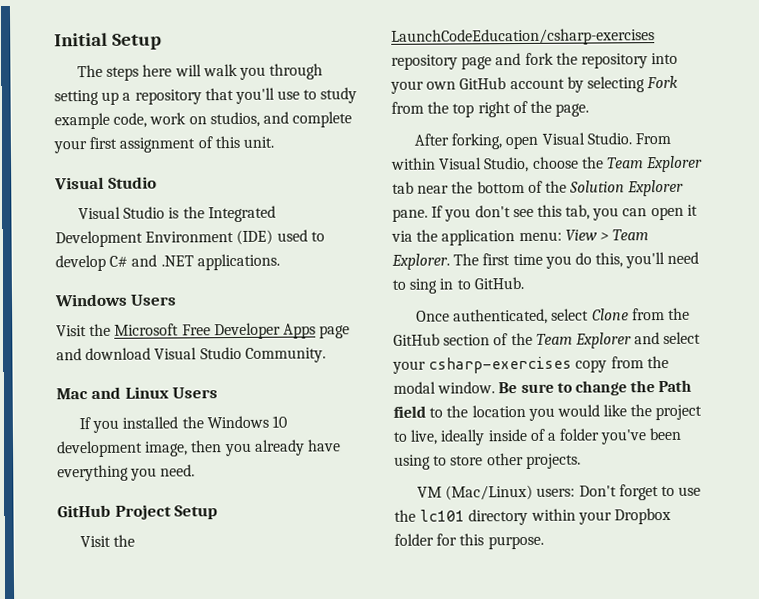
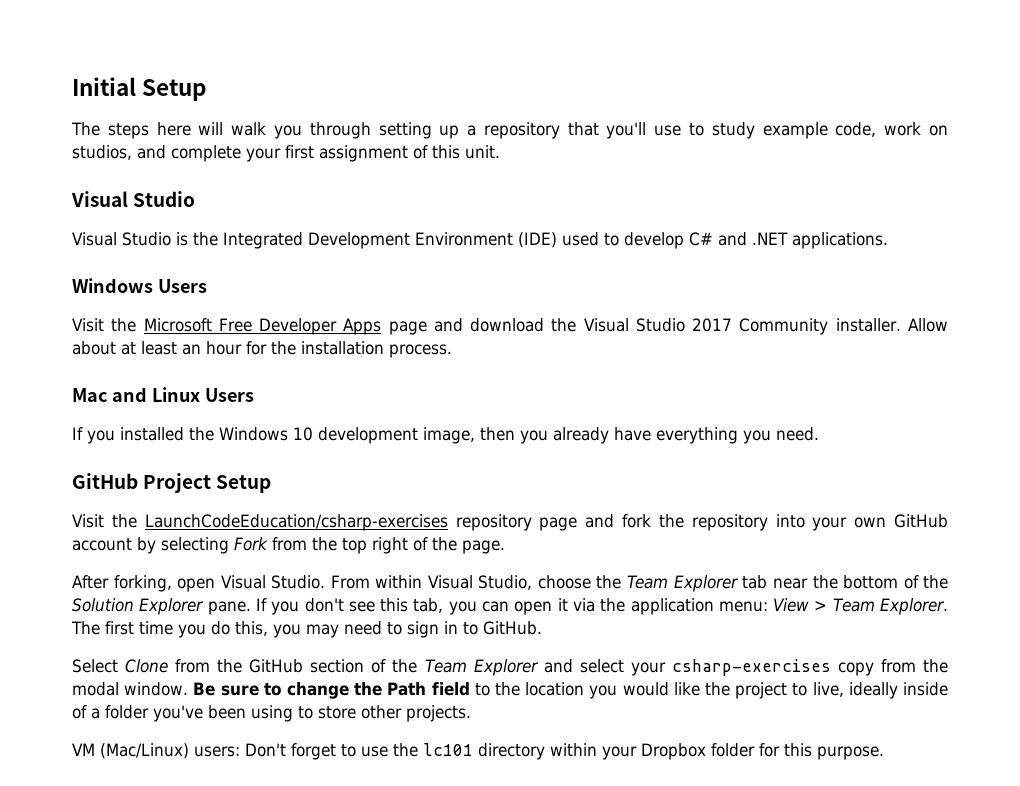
[154,346,326,363] Visual Studio Community. -> [551,318,948,335] [72,341,452,358] the Visual Studio 2017 Community installer. Allow about at least an hour for the installation process.
[625,252,666,269] you'll -> [273,624,339,638] you may
[409,278,438,294] sing -> [407,621,439,638] sign
[416,308,590,325] Once authenticated, select -> [72,659,118,673] Select

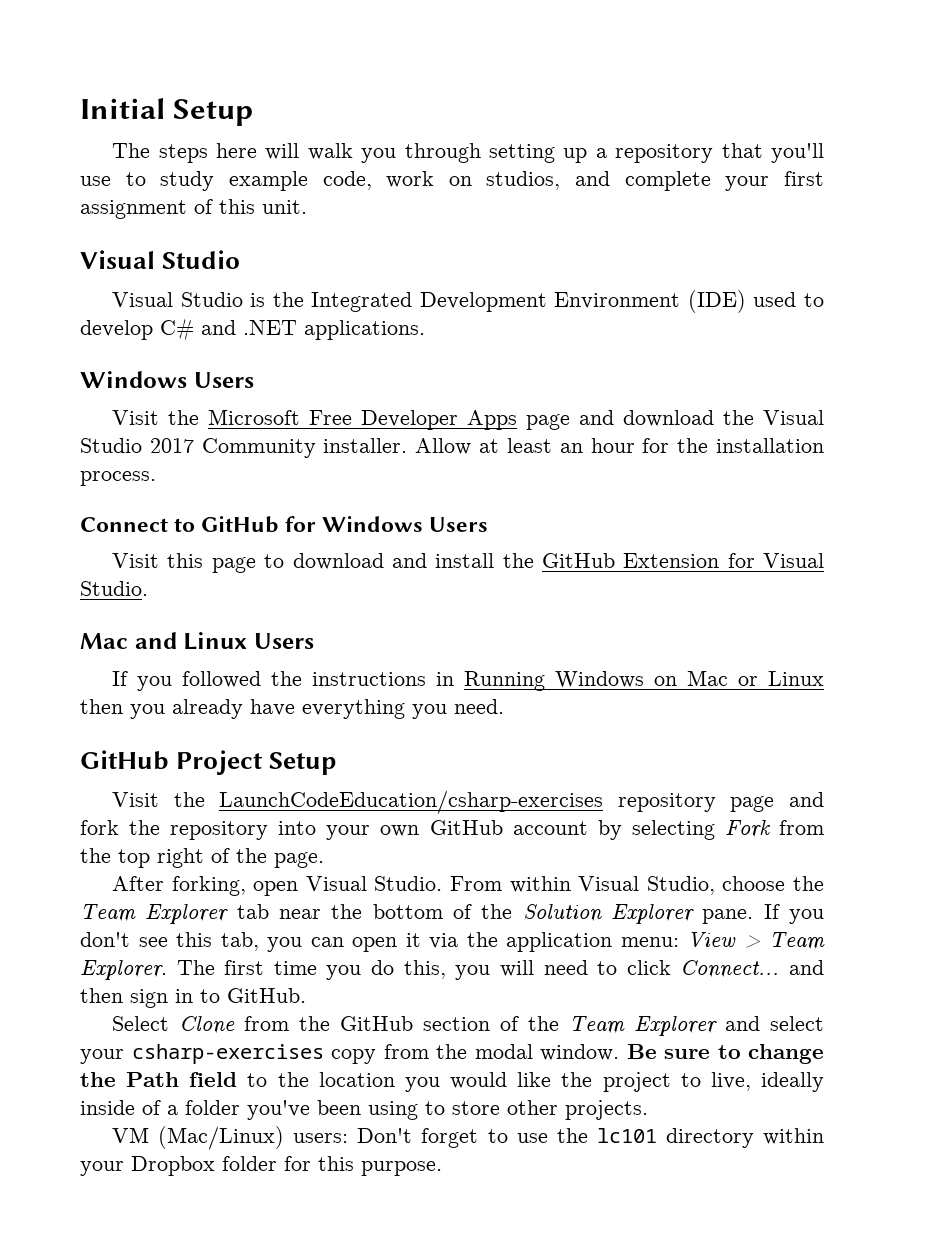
[72,341,116,355] about -> (472, 446) none
(452, 351) none -> [80,516,489,533] [112,553,824,573] [80,581,148,596] // Connect to GitHub for Windows Users // Visit this page to download and install the GitHub Extension for Visual Studio.
[120,427,475,444] installed the Windows 10 development image, -> [182,670,824,691] followed the instructions in Running Windows on Mac or Linux
[306,624,339,638] may -> [499,960,534,977] will
(402, 628) none -> [626,960,825,978] [80,988,123,1003] click Connect... and then

